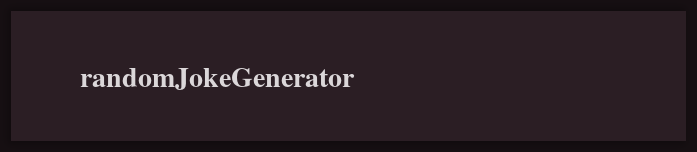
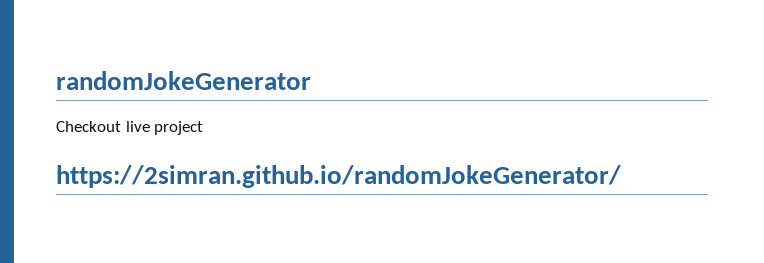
(355, 79) none -> [56,121,204,135] [56,165,621,188] // Checkout live project // https://2simran.github.io/randomJokeGenerator/

